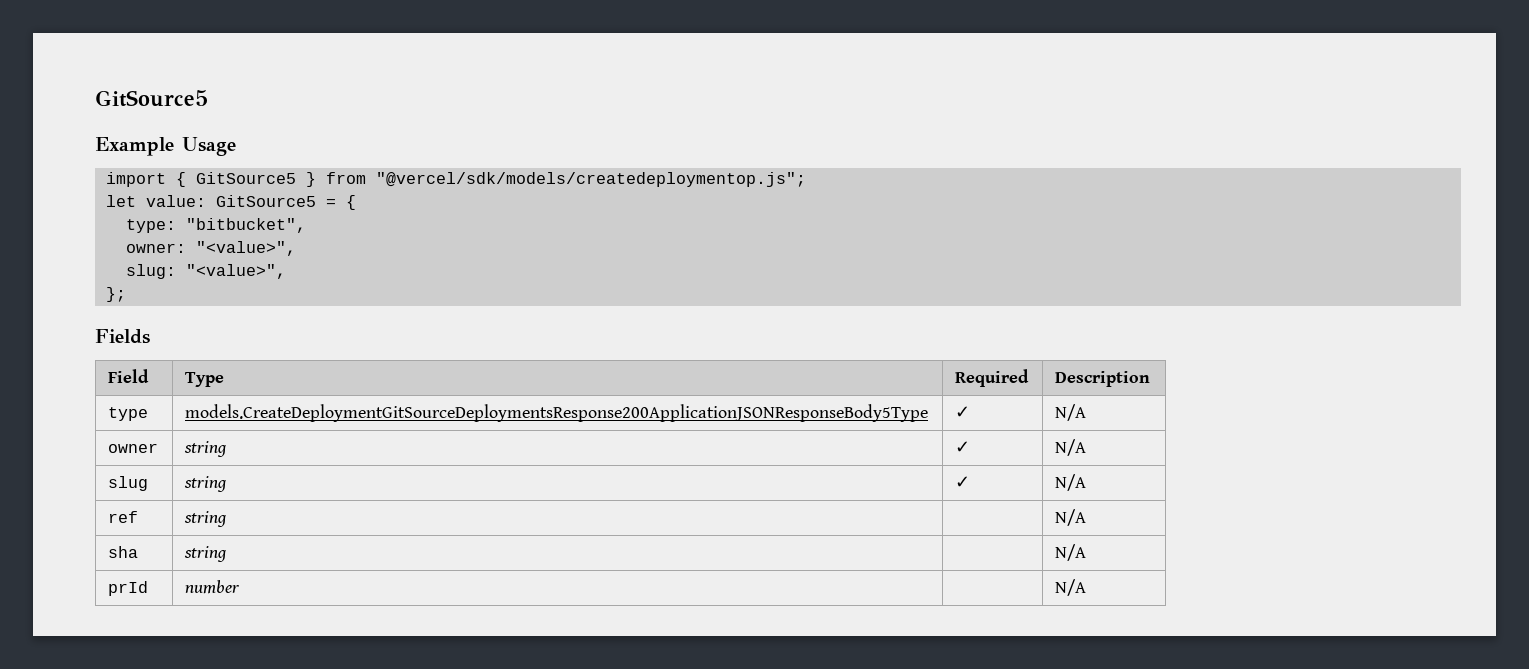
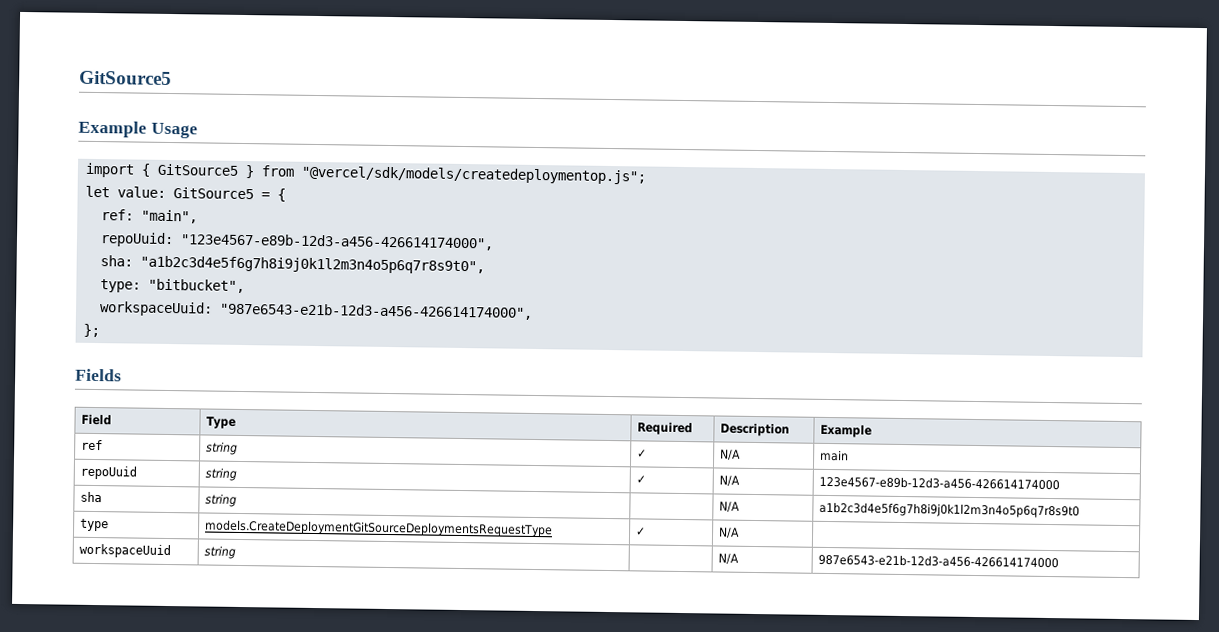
[125,218,306,233] [125,241,296,256] [125,264,286,279] type: "bitbucket", // owner: "<value>", // slug: "<value>", -> [101,209,199,224] [100,232,495,251] [100,255,486,275] [100,278,246,294] [99,301,534,320] ref: "main", // repoUuid: "123e4567-e89b-12d3-a456-426614174000", // sha: "a1b2c3d4e5f6g7h8i9j0k1l2m3n4o5p6q7r8s9t0", // type: "bitbucket", // workspaceUuid: "987e6543-e21b-12d3-a456-426614174000",
[108,407,149,421] [185,404,929,422] [955,406,971,418] [1055,404,1087,421] [108,443,159,453] [184,441,227,457] [955,441,971,453] [1055,439,1087,456] [108,476,149,491] [184,476,227,492] [955,476,971,488] [1055,474,1087,491] [108,511,139,523] [184,511,227,527] [1055,509,1087,526] // type | models.CreateDeploymentGitSourceDeploymentsResponse200ApplicationJSONResponseBody5Type | ✓ | N/A // owner | string | ✓ | N/A // slug | string | ✓ | N/A // ref | string | | N/A -> [819,423,872,438] [80,439,103,451] [205,441,238,455] [636,449,647,458] [719,449,741,461] [819,449,849,462] [79,465,137,480] [204,467,237,481] [635,475,646,484] [718,475,740,487] [818,475,1060,491] | Example // ref | string | ✓ | N/A | main // repoUuid | string | ✓ | N/A | 123e4567-e89b-12d3-a456-426614174000
[108,581,149,596] [185,580,241,594] [1055,579,1087,596] // prId | number | | N/A -> [818,501,1080,519] [79,518,109,532] [204,519,553,538] [635,527,646,536] [717,527,740,539] [78,543,171,559] [203,545,236,559] [717,553,739,565] [817,553,1059,569] | a1b2c3d4e5f6g7h8i9j0k1l2m3n4o5p6q7r8s9t0 // type | models.CreateDeploymentGitSourceDeploymentsRequestType | ✓ | N/A | // workspaceUuid | string | | N/A | 987e6543-e21b-12d3-a456-426614174000

